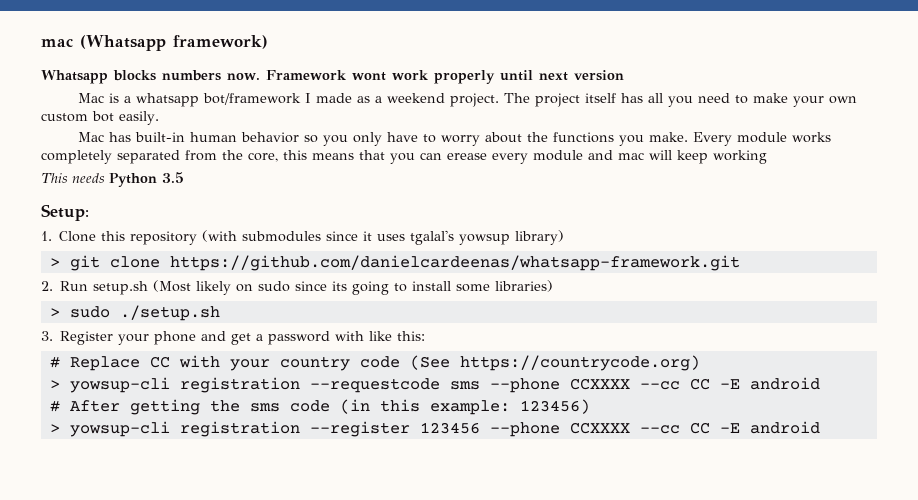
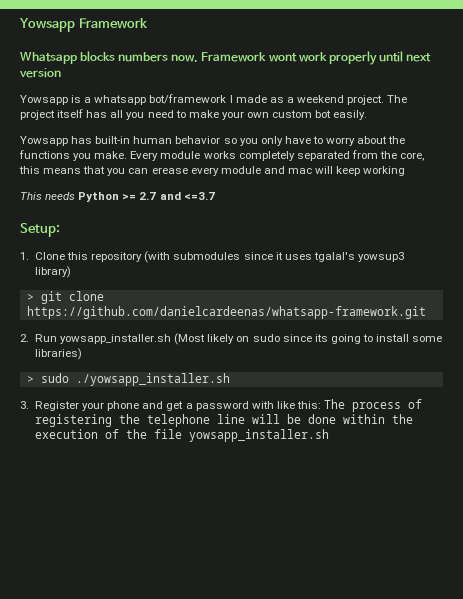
[41,35,268,51] mac (Whatsapp framework) -> [19,18,148,32] Yowsapp Framework
[78,93,105,103] Mac -> [20,95,68,105] Yowsapp
[78,132,105,142] Mac -> [20,136,68,146] Yowsapp
[162,172,184,183] 3.5 -> [122,192,215,200] >= 2.7 and <=3.7
[459,234,511,245] yowsup -> [357,252,404,262] yowsup3
[93,281,149,295] setup.sh -> [60,334,172,344] yowsapp_installer.sh
[119,305,220,321] ./setup.sh -> [75,373,230,386] ./yowsapp_installer.sh
[49,355,700,371] [49,377,820,393] [49,399,590,415] [49,421,820,437] // # Replace CC with your country code (See https://countrycode.org) // > yowsup-cli registration --requestcode sms --phone CCXXXX --cc CC -E android // # After getting the sms code (in this example: 123456) // > yowsup-cli registration --register 123456 --phone CCXXXX --cc CC -E android -> [324,399,423,412] [35,414,414,427] [35,429,330,442] The process of registering the telephone line will be done within the execution of the file yowsapp_installer.sh

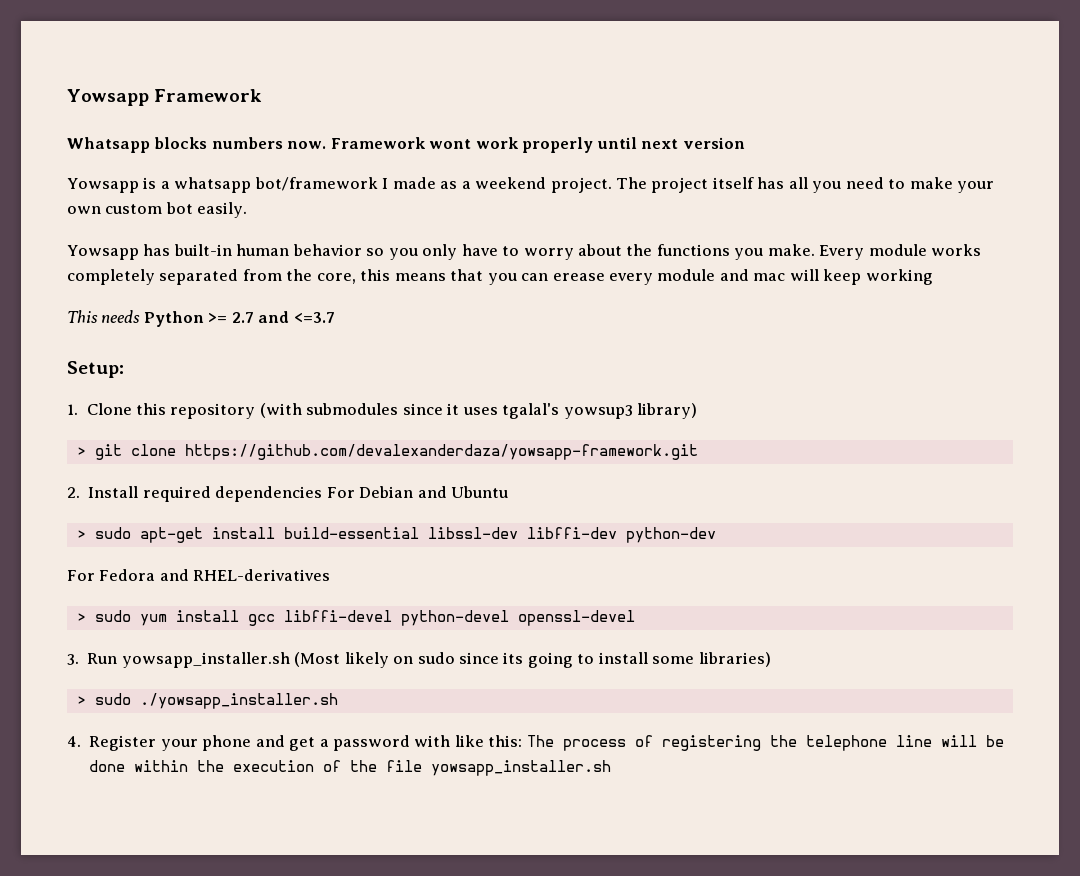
[26,306,426,319] [20,334,29,342] https://github.com/danielcardeenas/whatsapp-framework.git // 2. -> [184,444,698,460] [67,486,508,502] [76,527,716,543] [67,569,331,581] [76,610,635,626] [67,654,79,665] https://github.com/devalexanderdaza/yowsapp-framework.git // 2. Install required dependencies For Debian and Ubuntu // > sudo apt-get install build-essential libssl-dev libffi-dev python-dev // For Fedora and RHEL-derivatives // > sudo yum install gcc libffi-devel python-devel openssl-devel // 3.
[20,401,29,409] 3. -> [67,736,81,747] 4.

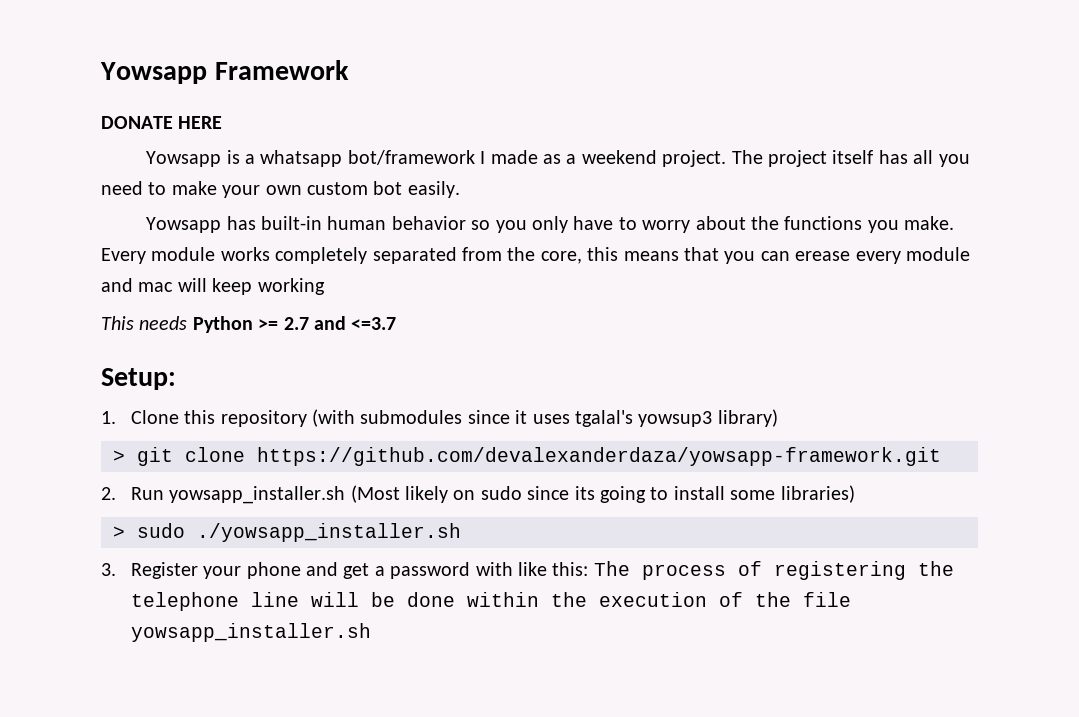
[67,137,745,153] Whatsapp blocks numbers now. Framework wont work properly until next version -> [101,116,223,129] DONATE HERE
[88,486,508,502] [76,527,716,543] [67,569,331,581] [76,610,635,626] [67,654,79,665] Install required dependencies For Debian and Ubuntu // > sudo apt-get install build-essential libssl-dev libffi-dev python-dev // For Fedora and RHEL-derivatives // > sudo yum install gcc libffi-devel python-devel openssl-devel // 3. -> (116, 493) none
[67,736,81,747] 4. -> [101,563,116,576] 3.

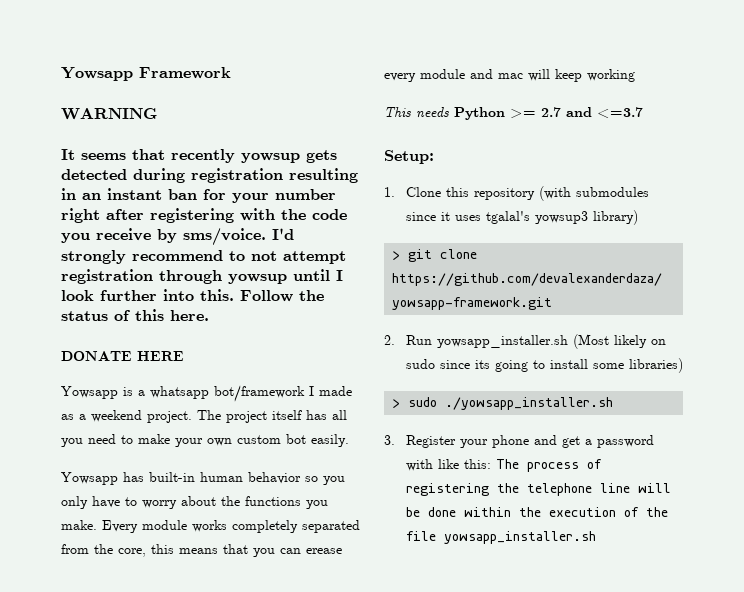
(349, 70) none -> [61,108,157,120] [61,149,337,163] [61,168,358,183] [61,188,336,203] [61,208,347,223] [61,228,294,246] [61,250,346,264] [61,269,343,284] [61,289,324,302] [61,309,209,321] // WARNING // It seems that recently yowsup gets detected during registration resulting in an instant ban for your number right after registering with the code you receive by sms/voice. I'd strongly recommend to not attempt registration through yowsup until I look further into this. Follow the status of this here.

